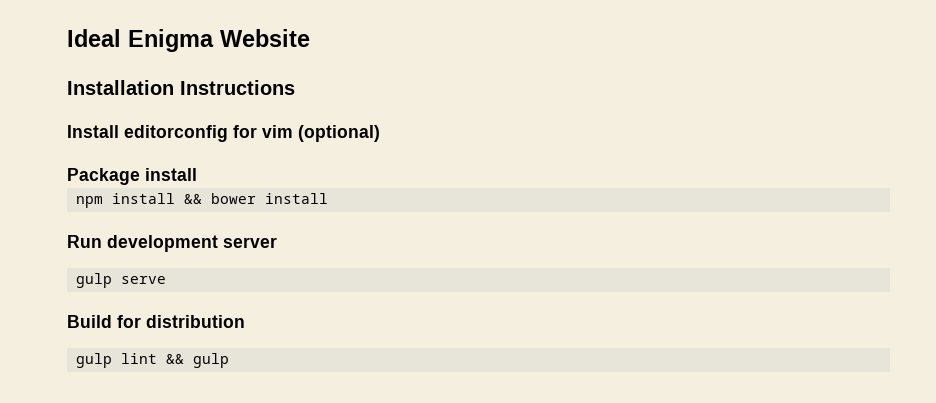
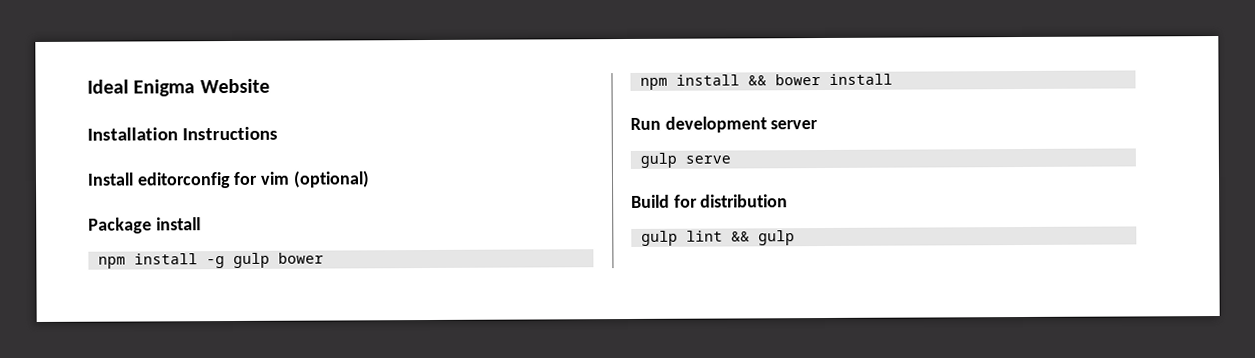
(197, 174) none -> [97,252,324,269] // npm install -g gulp bower

